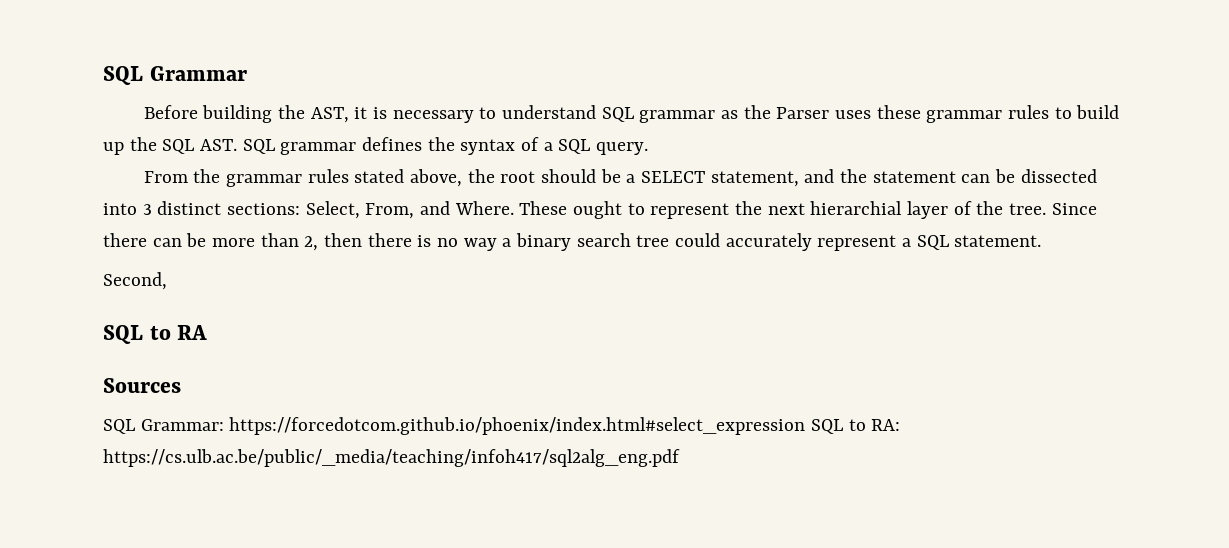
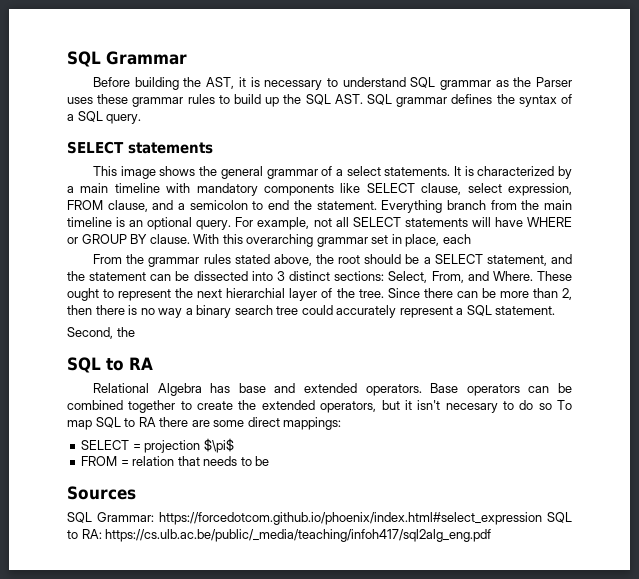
(649, 148) none -> [67,141,213,154] [93,166,573,179] [67,183,572,196] [67,200,572,213] [67,217,573,230] [67,234,471,247] // SELECT statements // This image shows the general grammar of a select statements. It is characterized by a main timeline with mandatory components like SELECT clause, select expression, FROM clause, and a semicolon to end the statement. Everything branch from the main timeline is an optional query. For example, not all SELECT statements will have WHERE or GROUP BY clause. With this overarching grammar set in place, each
[103,325,208,344] // SQL to RA -> [116,327,135,337] [67,357,153,373] [93,383,572,396] [67,400,572,413] [67,417,342,430] [81,438,234,453] [81,456,270,466] the // SQL to RA // Relational Algebra has base and extended operators. Base operators can be combined together to create the extended operators, but it isn't necesary to do so To map SQL to RA there are some direct mappings: // SELECT = projection $\pi$ // FROM = relation that needs to be

